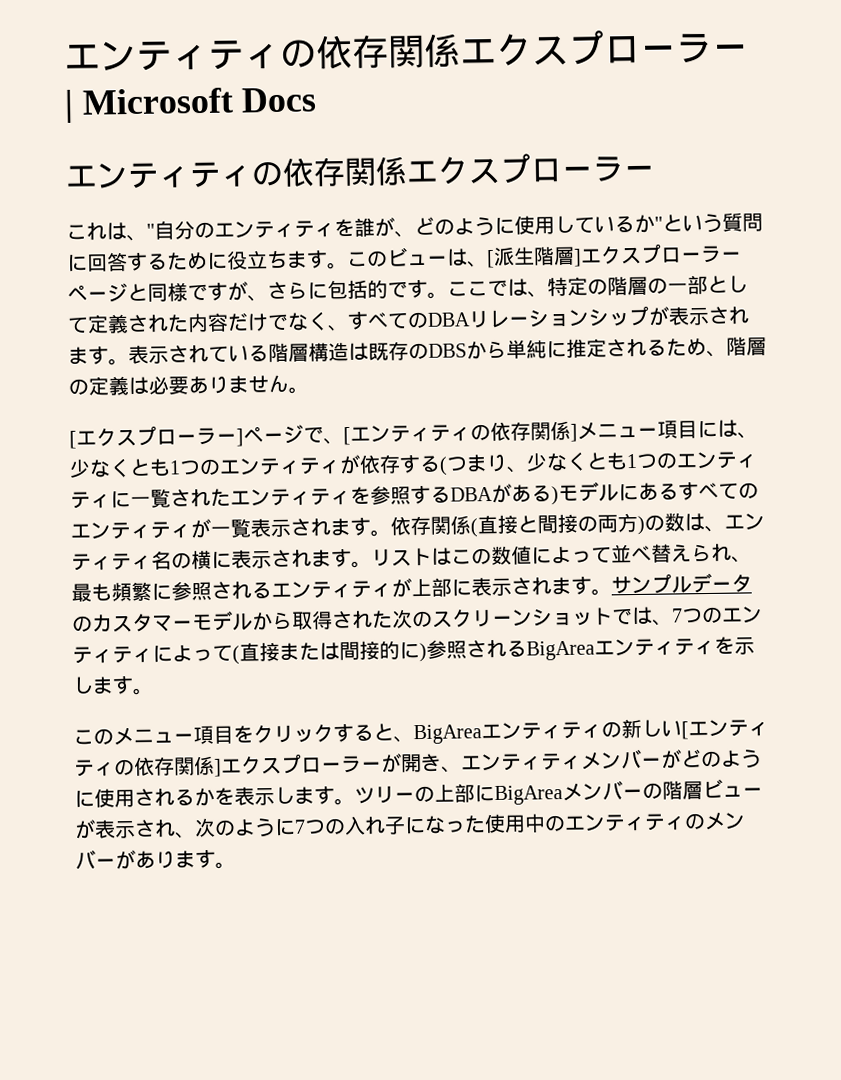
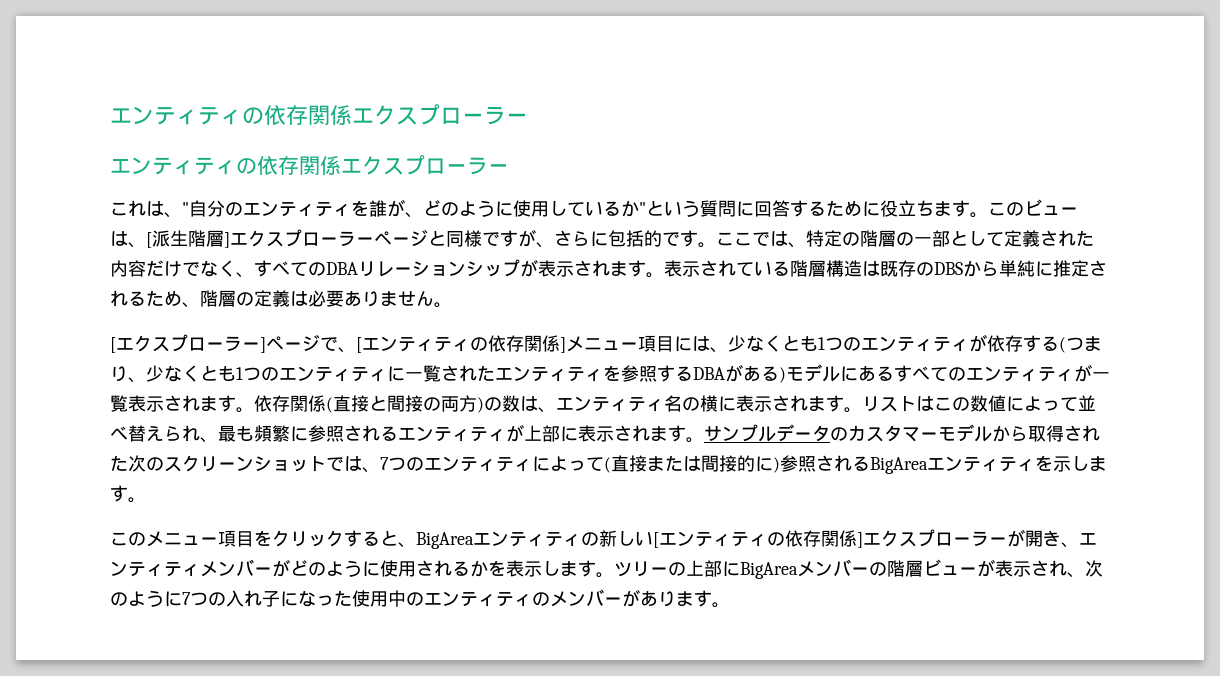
[64,87,318,123] | Microsoft Docs -> (528, 118) none

